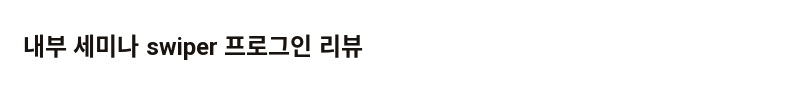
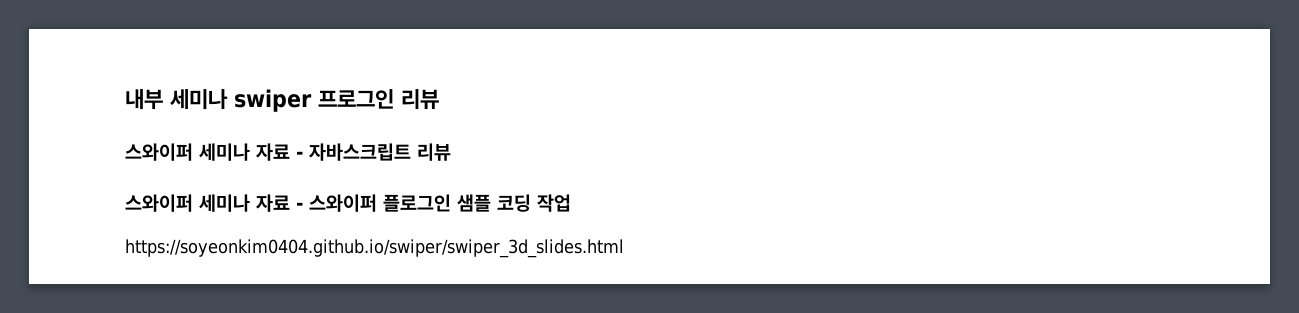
(363, 46) none -> [125,143,451,161] [125,194,571,212] [125,239,624,258] // 스와이퍼 세미나 자료 - 자바스크립트 리뷰 // 스와이퍼 세미나 자료 - 스와이퍼 플로그인 샘플 코딩 작업 // https://soyeonkim0404.github.io/swiper/swiper_3d_slides.html

